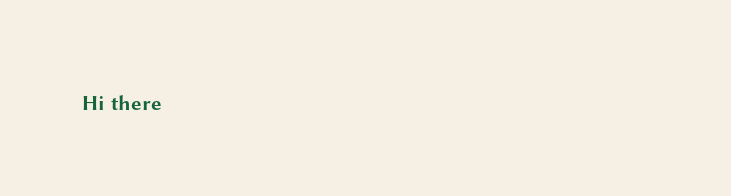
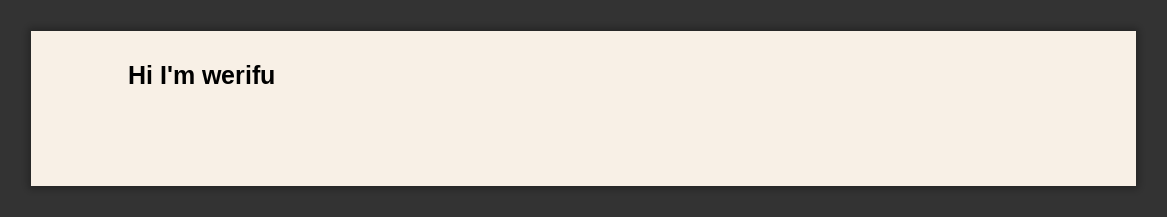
[110,95,162,110] there -> [160,65,275,84] I'm werifu

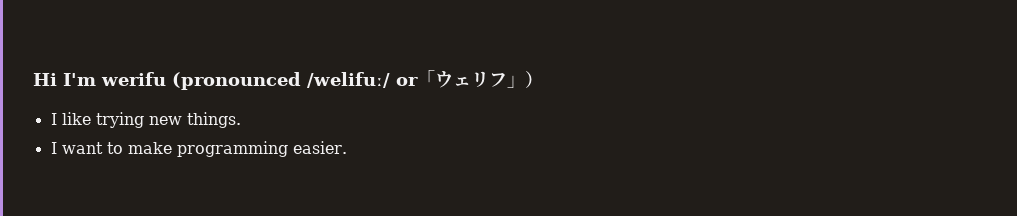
(275, 74) none -> [172,70,543,90] [50,112,241,128] [50,141,347,157] (pronounced /welifuː/ or「ウェリフ」） // I like trying new things. // I want to make programming easier.

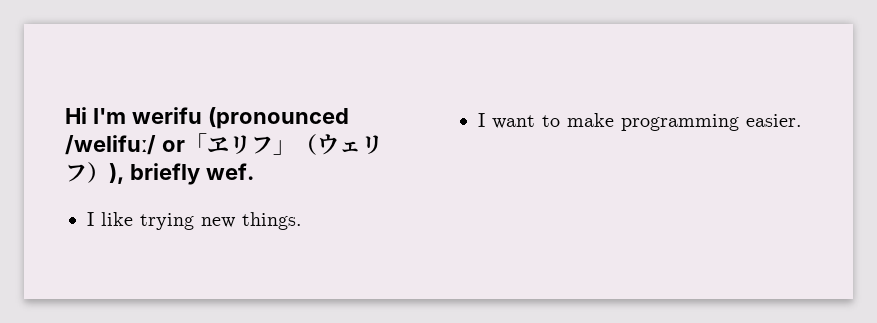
(435, 78) none -> [206,134,317,155] ヱリフ」（
[507,75,525,88] 」 -> (87, 173) none
(543, 79) none -> [109,163,254,185] ), briefly wef.

